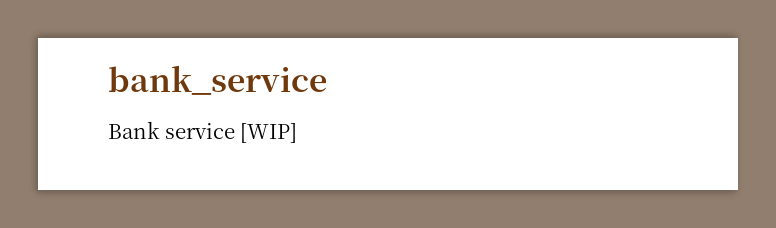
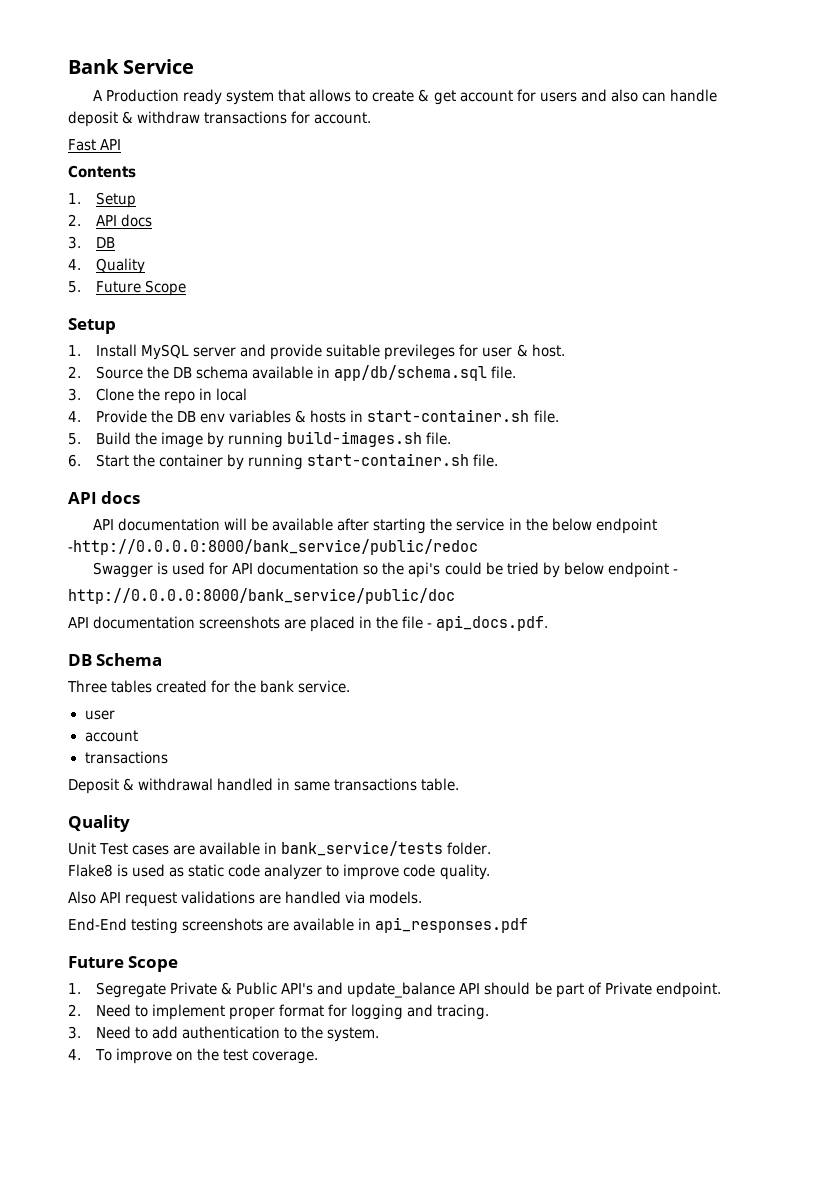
[108,65,327,95] [108,121,298,143] bank_service // Bank service [WIP] -> [68,59,195,74] [93,89,717,105] [68,111,372,127] [68,139,122,151] [68,165,136,178] [68,192,137,208] [68,214,153,227] [68,236,116,249] [68,258,146,274] [68,280,187,296] [68,318,116,334] [68,344,565,360] [68,365,517,381] [68,388,248,404] [68,409,559,423] [68,431,452,448] [68,453,499,470] [68,491,141,504] [93,518,657,534] [68,539,478,555] [93,562,678,578] [68,588,455,604] [68,615,549,632] [68,653,163,666] [67,680,351,693] [84,710,115,720] [84,730,138,742] [84,751,168,764] [68,778,460,794] [68,815,130,832] [68,841,492,856] [68,864,491,880] [68,891,423,907] [68,917,529,934] [68,956,179,972] [68,982,721,998] [68,1004,490,1020] [68,1026,380,1042] [68,1048,319,1064] Bank Service // A Production ready system that allows to create & get account for users and also can handle deposit & withdraw transactions for account. // Fast API // Contents // 1. Setup // 2. API docs // 3. DB // 4. Quality // 5. Future Scope // Setup // 1. Install MySQL server and provide suitable previleges for user & host. // 2. Source the DB schema available in app/db/schema.sql file. // 3. Clone the repo in local // 4. Provide the DB env variables & hosts in start-container.sh file. // 5. Build the image by running build-images.sh file. // 6. Start the container by running start-container.sh file. // API docs // API documentation will be available after starting the service in the below endpoint -http://0.0.0.0:8000/bank_service/public/redoc // Swagger is used for API documentation so the api's could be tried by below endpoint - // http://0.0.0.0:8000/bank_service/public/doc // API documentation screenshots are placed in the file - api_docs.pdf. // DB Schema // Three tables created for the bank service. // user // account // transactions // Deposit & withdrawal handled in same transactions table. // Quality // Unit Test cases are available in bank_service/tests folder. // Flake8 is used as static code analyzer to improve code quality. // Also API request validations are handled via models. // End-End testing screenshots are available in api_responses.pdf // Future Scope // 1. Segregate Private & Public API's and update_balance API should be part of Private endpoint. // 2. Need to implement proper format for logging and tracing. // 3. Need to add authentication to the system. // 4. To improve on the test coverage.

